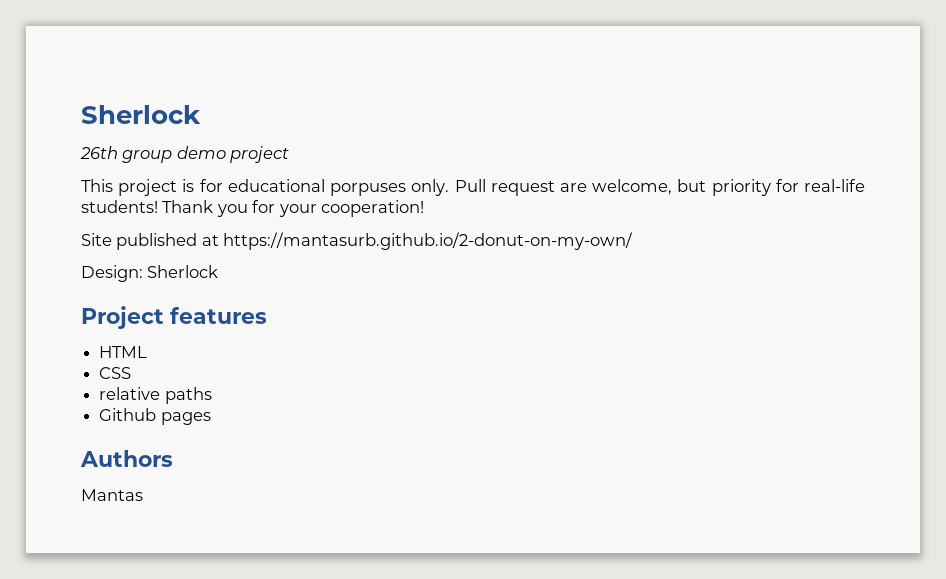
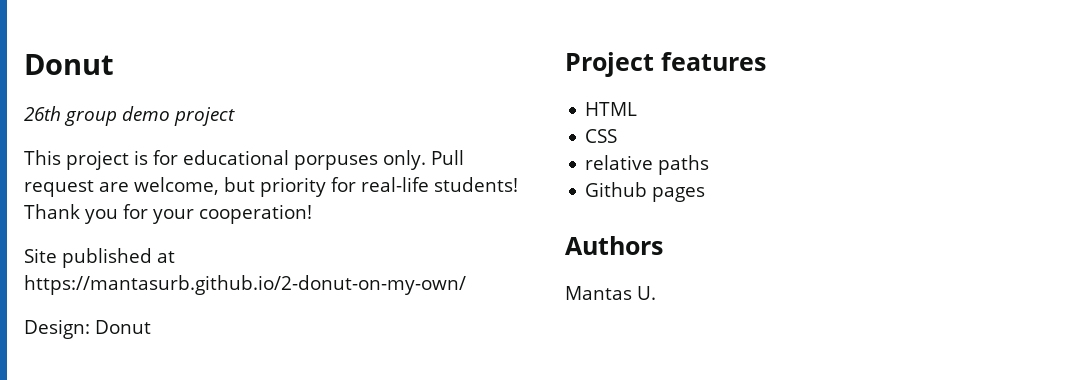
[81,105,201,124] Sherlock -> [24,54,114,75] Donut
[147,265,219,278] Sherlock -> [95,320,151,334] Donut
(143, 495) none -> [637,286,656,300] U.

